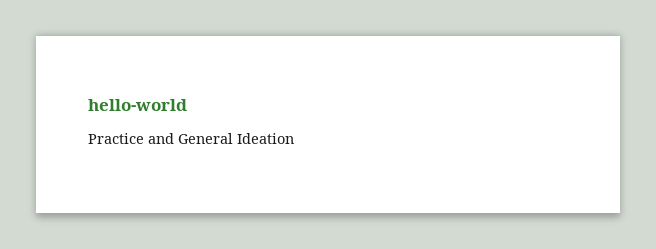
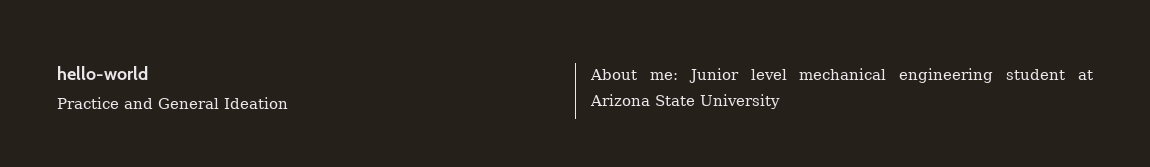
(294, 138) none -> [590,68,1093,83] [590,94,780,109] // About me: Junior level mechanical engineering student at Arizona State University

